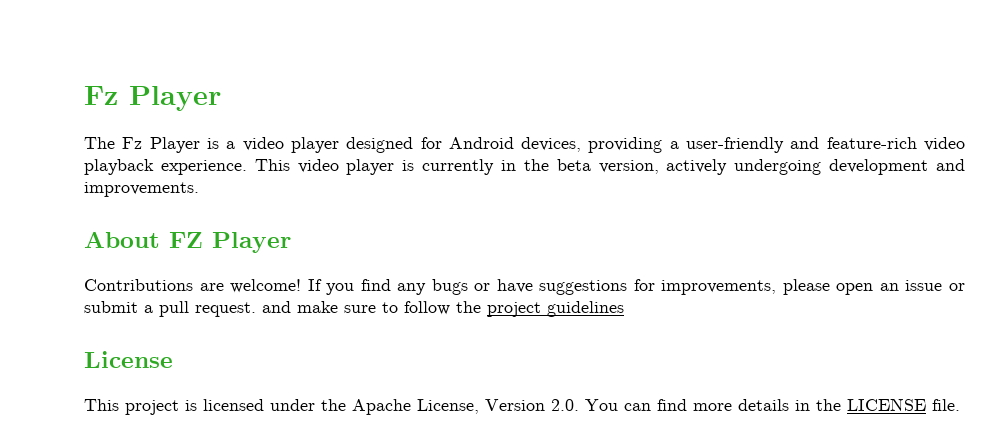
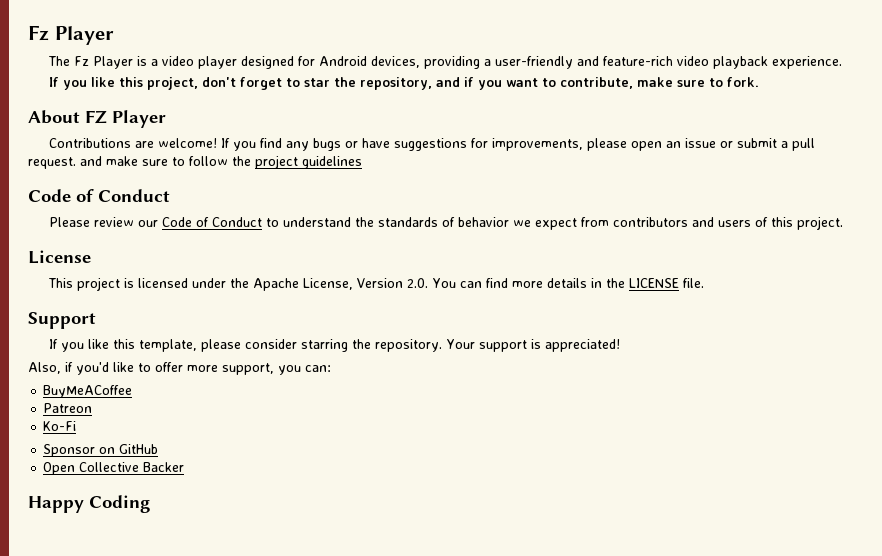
[254,159,965,175] [84,182,199,197] This video player is currently in the beta version, actively undergoing development and improvements. -> [49,77,760,90] // If you like this project, don't forget to star the repository, and if you want to contribute, make sure to fork.
(624, 309) none -> [28,189,170,202] [49,216,844,230] // Code of Conduct // Please review our Code of Conduct to understand the standards of behavior we expect from contributors and users of this project.
(960, 405) none -> [28,312,96,329] [49,339,621,352] [28,362,331,375] [43,385,133,398] [43,403,93,413] [43,421,77,431] [43,444,159,457] [43,462,185,475] [28,495,150,513] // Support // If you like this template, please consider starring the repository. Your support is appreciated! // Also, if you'd like to offer more support, you can: // BuyMeACoffee // Patreon // Ko-Fi // Sponsor on GitHub // Open Collective Backer // Happy Coding

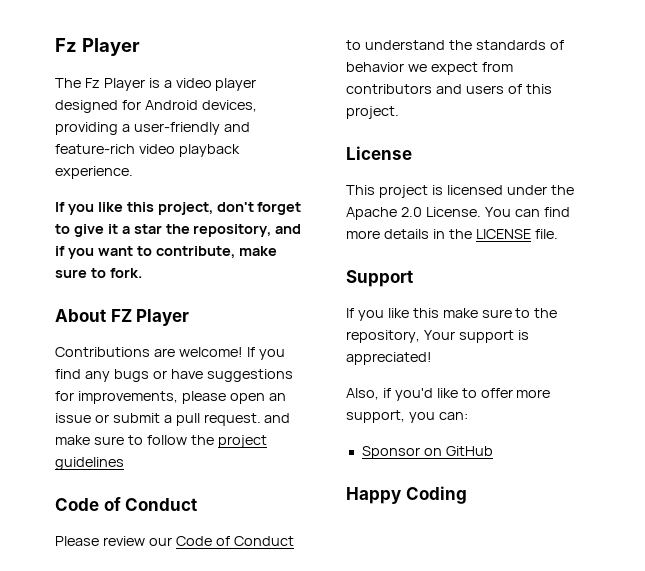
(301, 82) none -> [73,224,130,237] give it a
[303,278,429,290] License, Version 2.0. -> [400,207,481,217] 2.0 License.
[139,339,443,352] template, please consider starring the repository. -> [442,308,558,318] [346,330,420,343] make sure to the repository,
[43,385,133,398] [43,403,93,413] [43,421,77,431] // BuyMeACoffee // Patreon // Ko-Fi -> (468, 416) none
[43,462,185,475] // Open Collective Backer -> (493, 451) none

